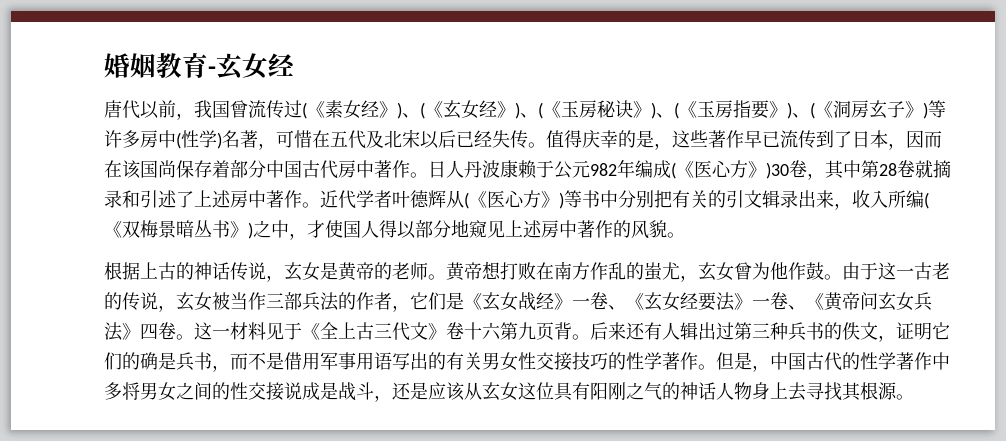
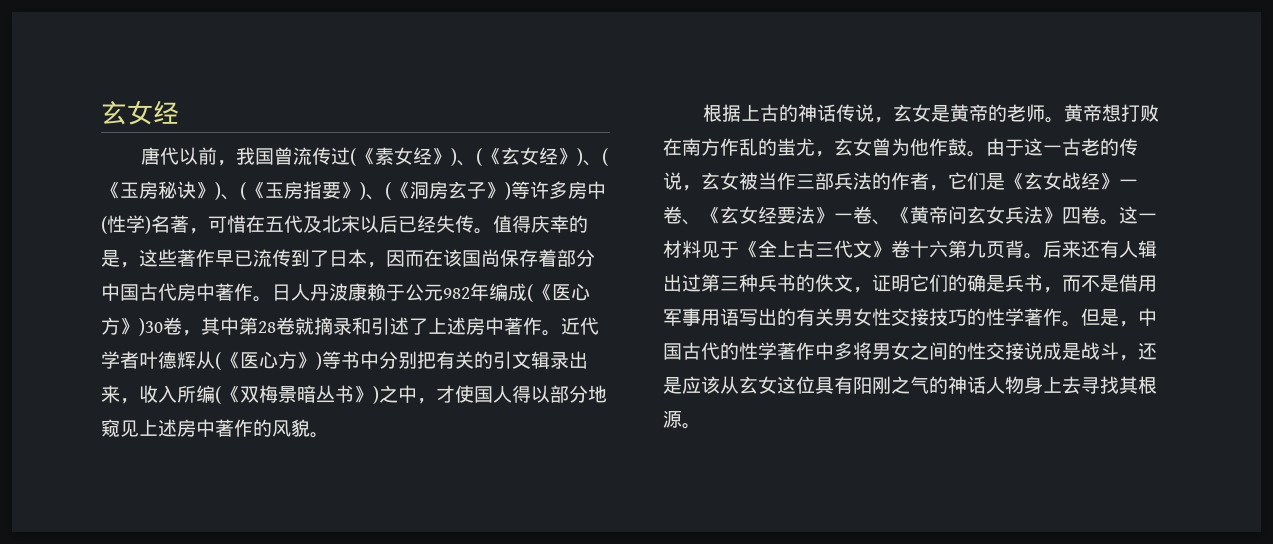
[104,53,216,78] 婚姻教育- -> (101, 112) none

